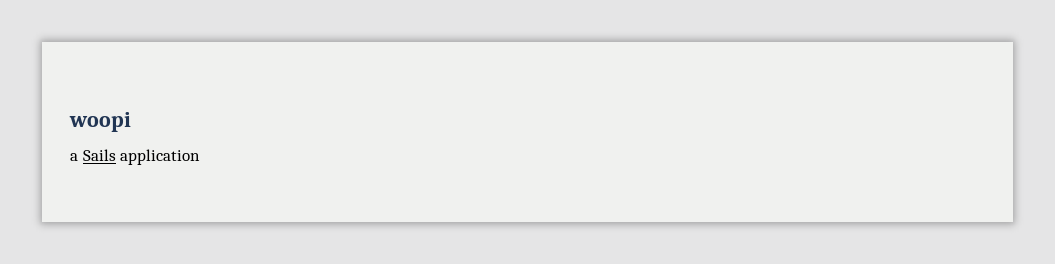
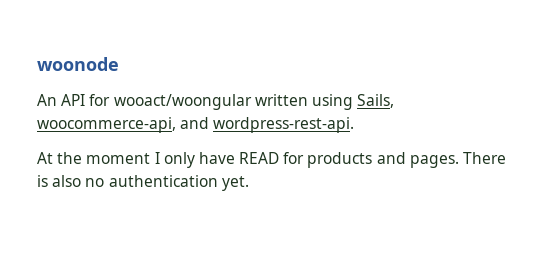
[69,112,131,132] [70,149,201,165] woopi // a Sails application -> [37,57,119,71] [37,94,395,110] [37,117,355,133] [37,152,507,168] [37,175,249,191] woonode // An API for wooact/woongular written using Sails, woocommerce-api, and wordpress-rest-api. // At the moment I only have READ for products and pages. There is also no authentication yet.

